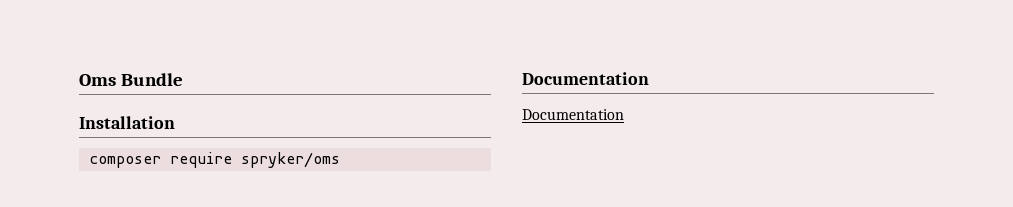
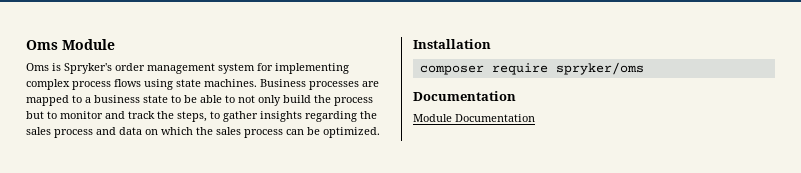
[79,73,183,86] Oms Bundle -> [26,39,115,50] [26,63,349,74] [26,79,379,90] [26,95,373,106] [26,111,377,122] [26,127,380,138] Oms Module // Oms is Spryker's order management system for implementing complex process flows using state machines. Business processes are mapped to a business state to be able to not only build the process but to monitor and track the steps, to gather insights regarding the sales process and data on which the sales process can be optimized.
(649, 78) none -> [413,114,452,122] Module

